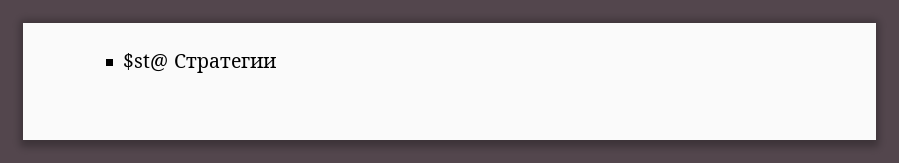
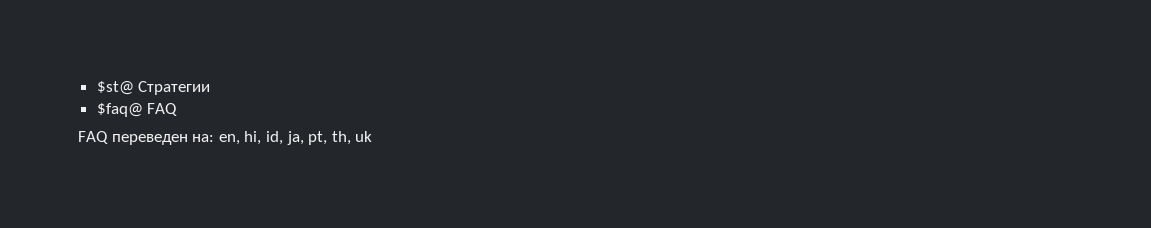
(276, 63) none -> [96,103,178,117] [78,131,373,145] // $faq@ FAQ // FAQ переведен на: en, hi, id, ja, pt, th, uk

